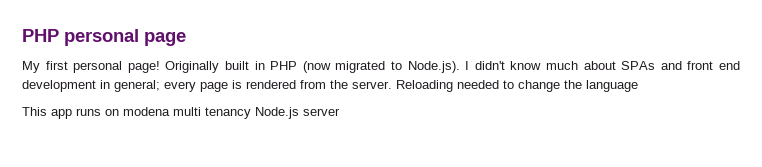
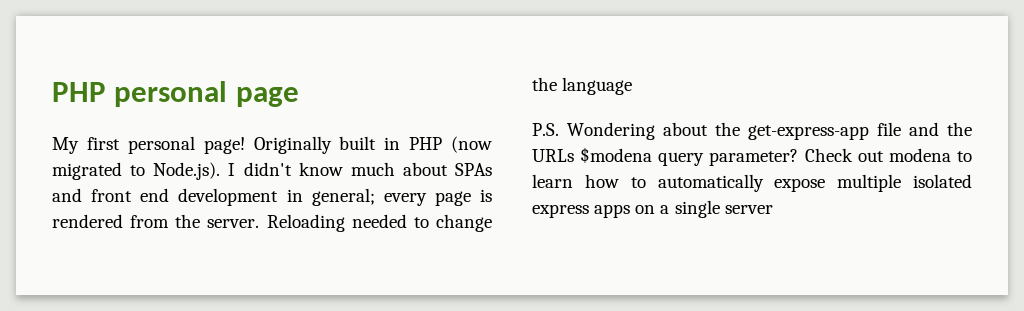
[22,107,299,119] This app runs on modena multi tenancy Node.js -> [532,122,972,140] [532,147,973,166] [532,174,972,192] [532,200,720,218] P.S. Wondering about the get-express-app file and the URLs $modena query parameter? Check out modena to learn how to automatically expose multiple isolated express apps on a single

